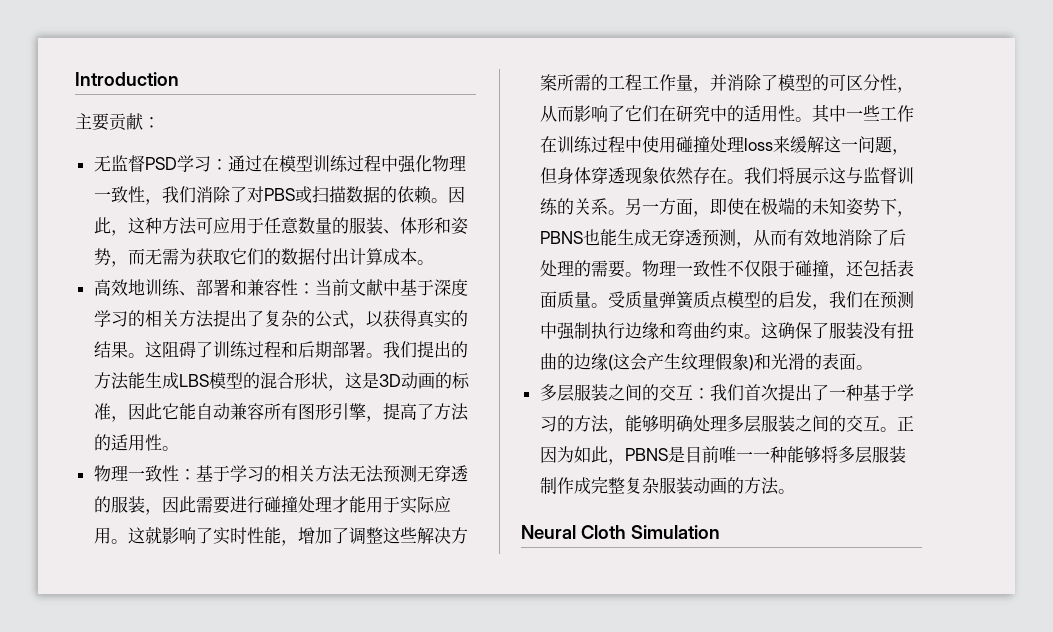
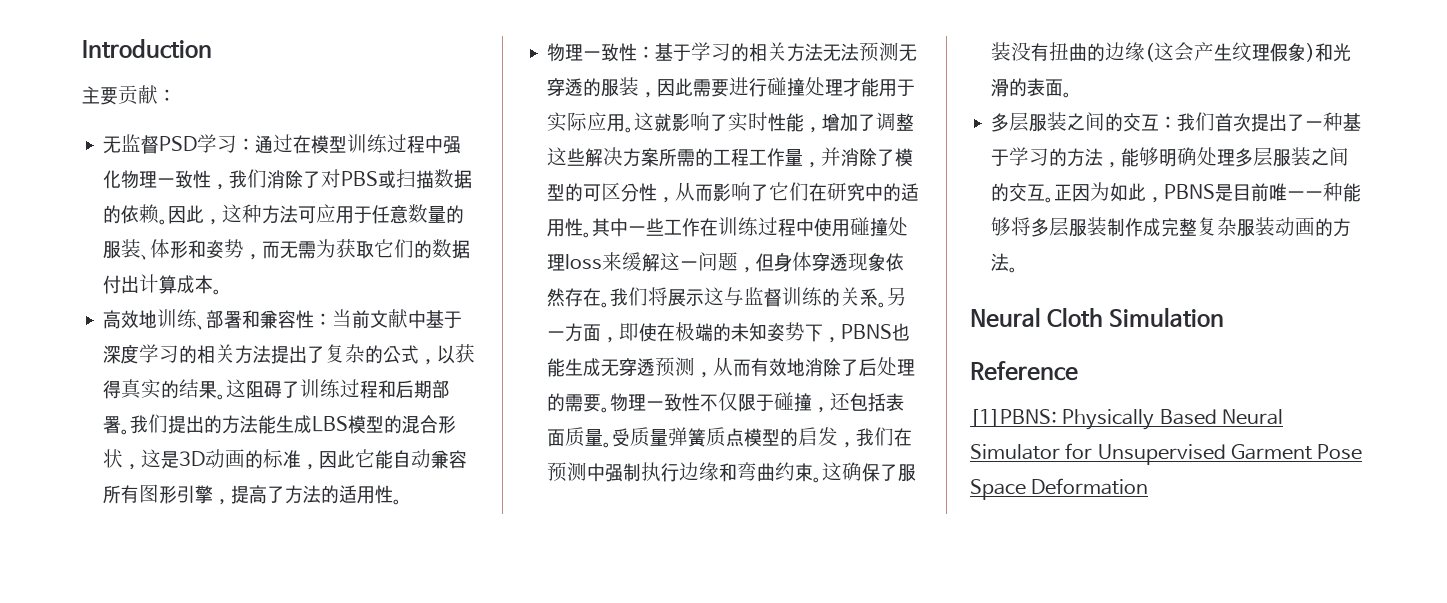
(720, 532) none -> [970,361,1078,381] [970,409,1283,430] [970,443,1363,465] [970,478,1149,500] // Reference // [1]PBNS: Physically Based Neural Simulator for Unsupervised Garment Pose Space Deformation

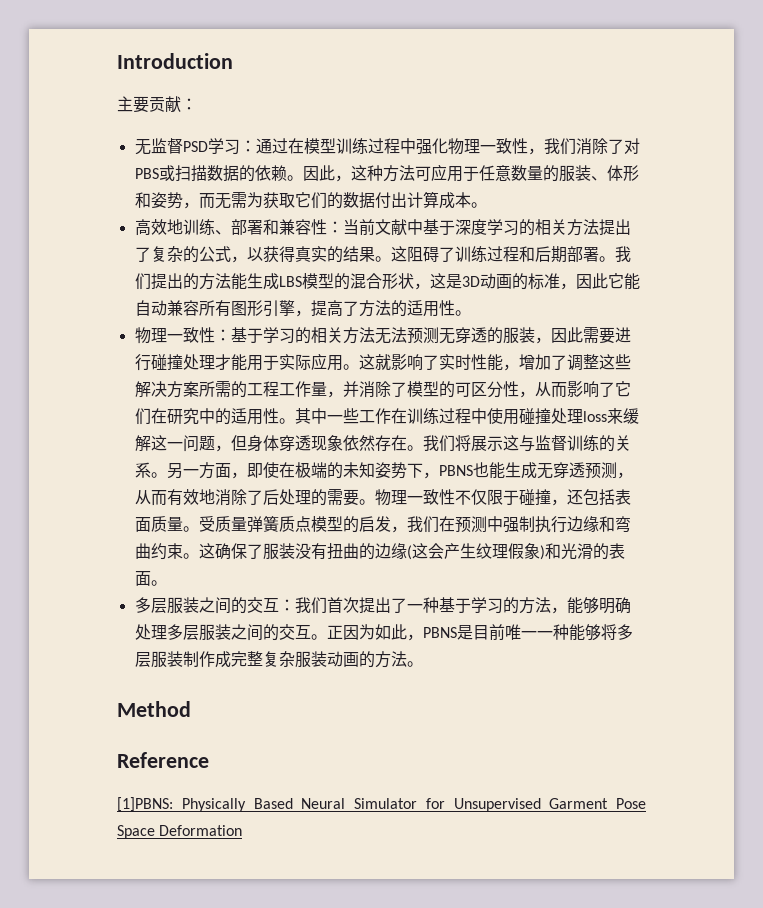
[970,307,1225,328] Neural Cloth Simulation -> [117,701,191,717] Method

